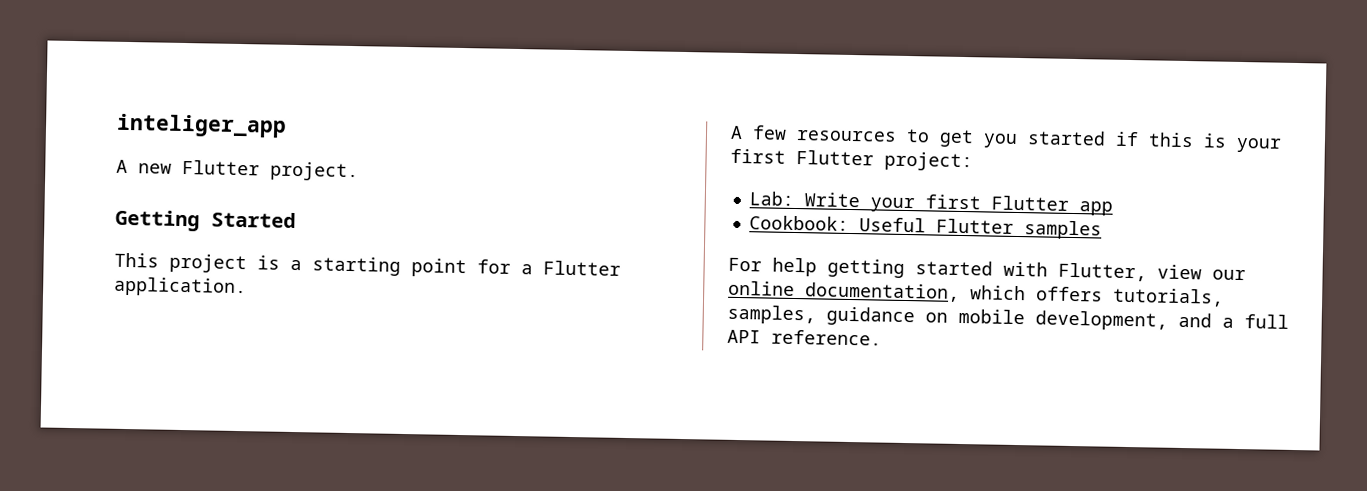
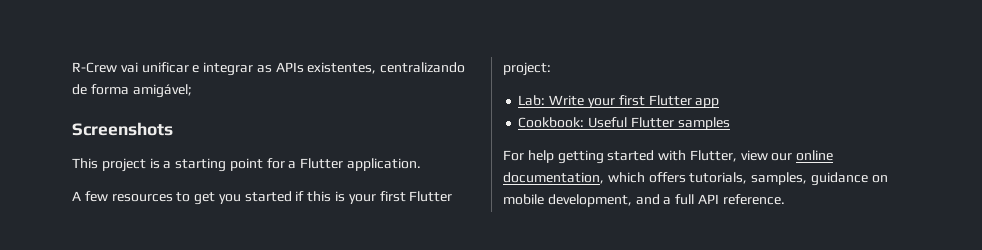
[116,113,287,138] [116,159,359,182] [115,209,296,232] inteliger_app // A new Flutter project. // Getting Started -> [72,62,466,76] [72,84,192,98] [72,122,173,136] R-Crew vai unificar e integrar as APIs existentes, centralizando de forma amigável; // Screenshots

